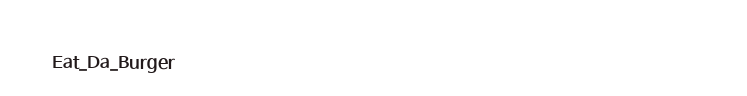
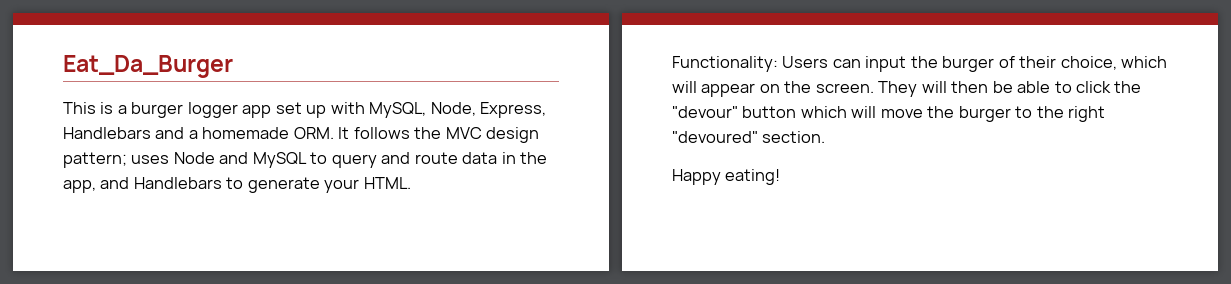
(175, 64) none -> [63,102,547,118] [63,127,540,143] [63,152,548,168] [63,177,411,193] [672,56,1168,72] [672,81,1142,97] [672,106,1106,122] [672,131,826,143] [672,169,781,185] // This is a burger logger app set up with MySQL, Node, Express, Handlebars and a homemade ORM. It follows the MVC design pattern; uses Node and MySQL to query and route data in the app, and Handlebars to generate your HTML. // Functionality: Users can input the burger of their choice, which will appear on the screen. They will then be able to click the "devour" button which will move the burger to the right "devoured" section. // Happy eating!

